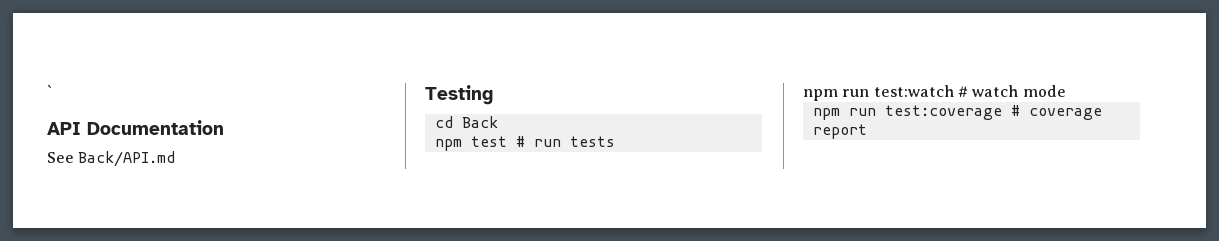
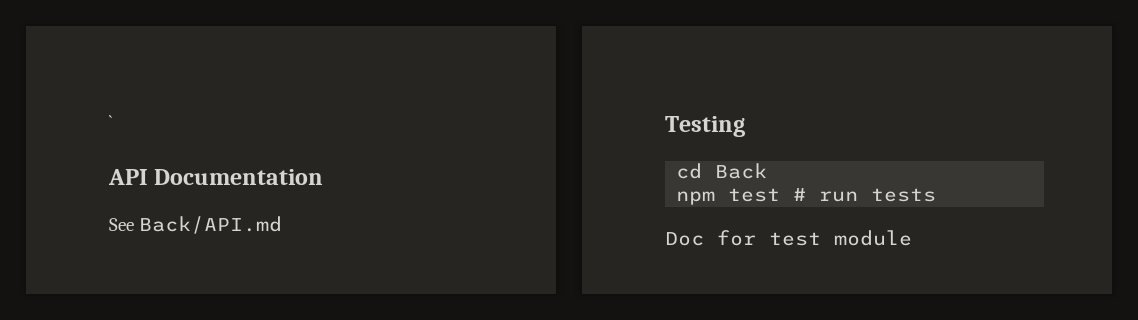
[803,85,1066,101] [812,105,1102,120] [812,124,867,139] npm run test:watch # watch mode // npm run test:coverage # coverage report -> [665,230,912,246] Doc for test module

